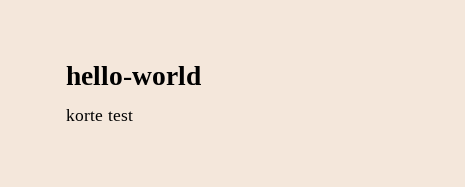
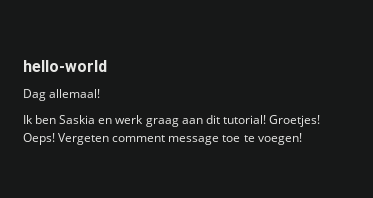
[66,109,133,121] korte test -> [23,89,101,101] [23,115,320,127] [23,133,302,145] Dag allemaal! // Ik ben Saskia en werk graag aan dit tutorial! Groetjes! Oeps! Vergeten comment message toe te voegen!

